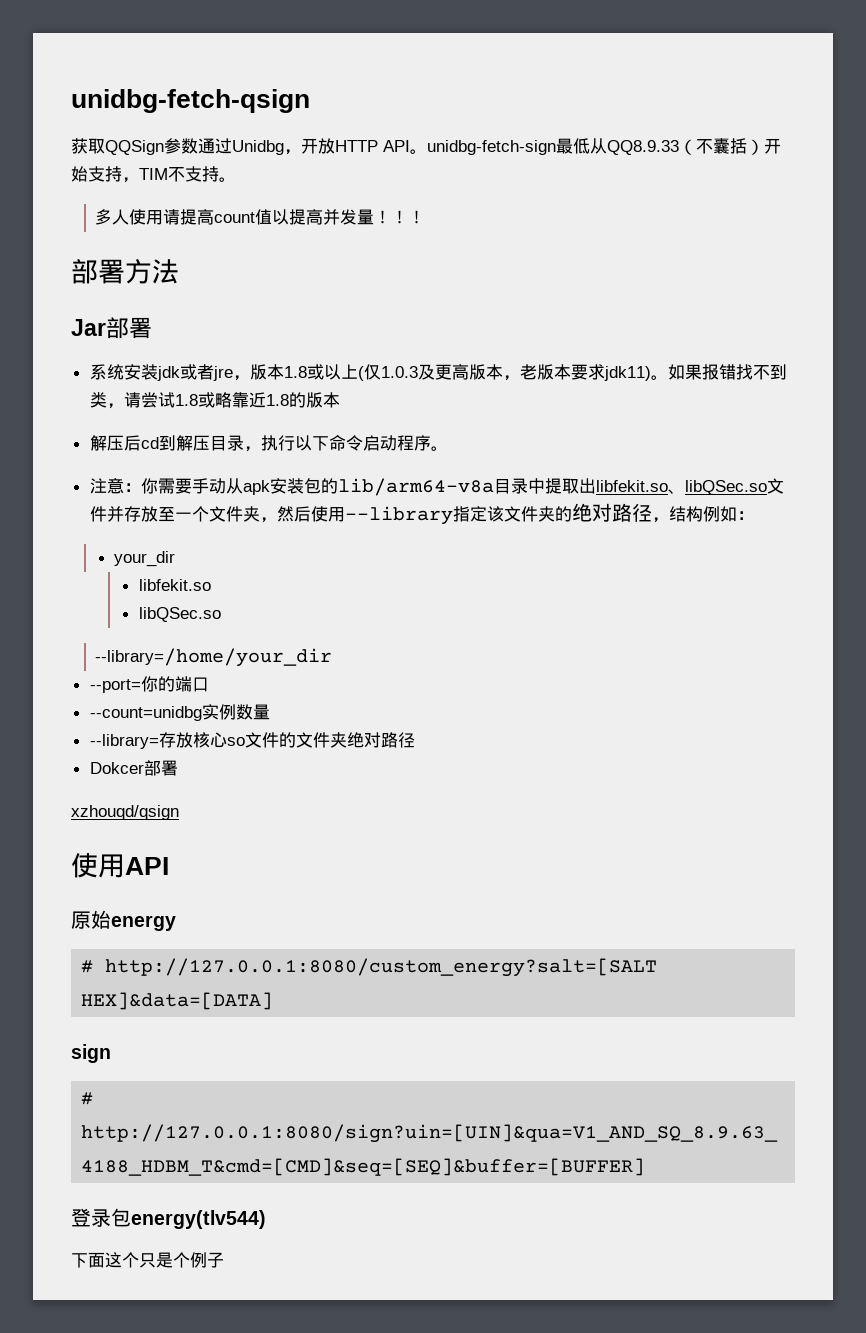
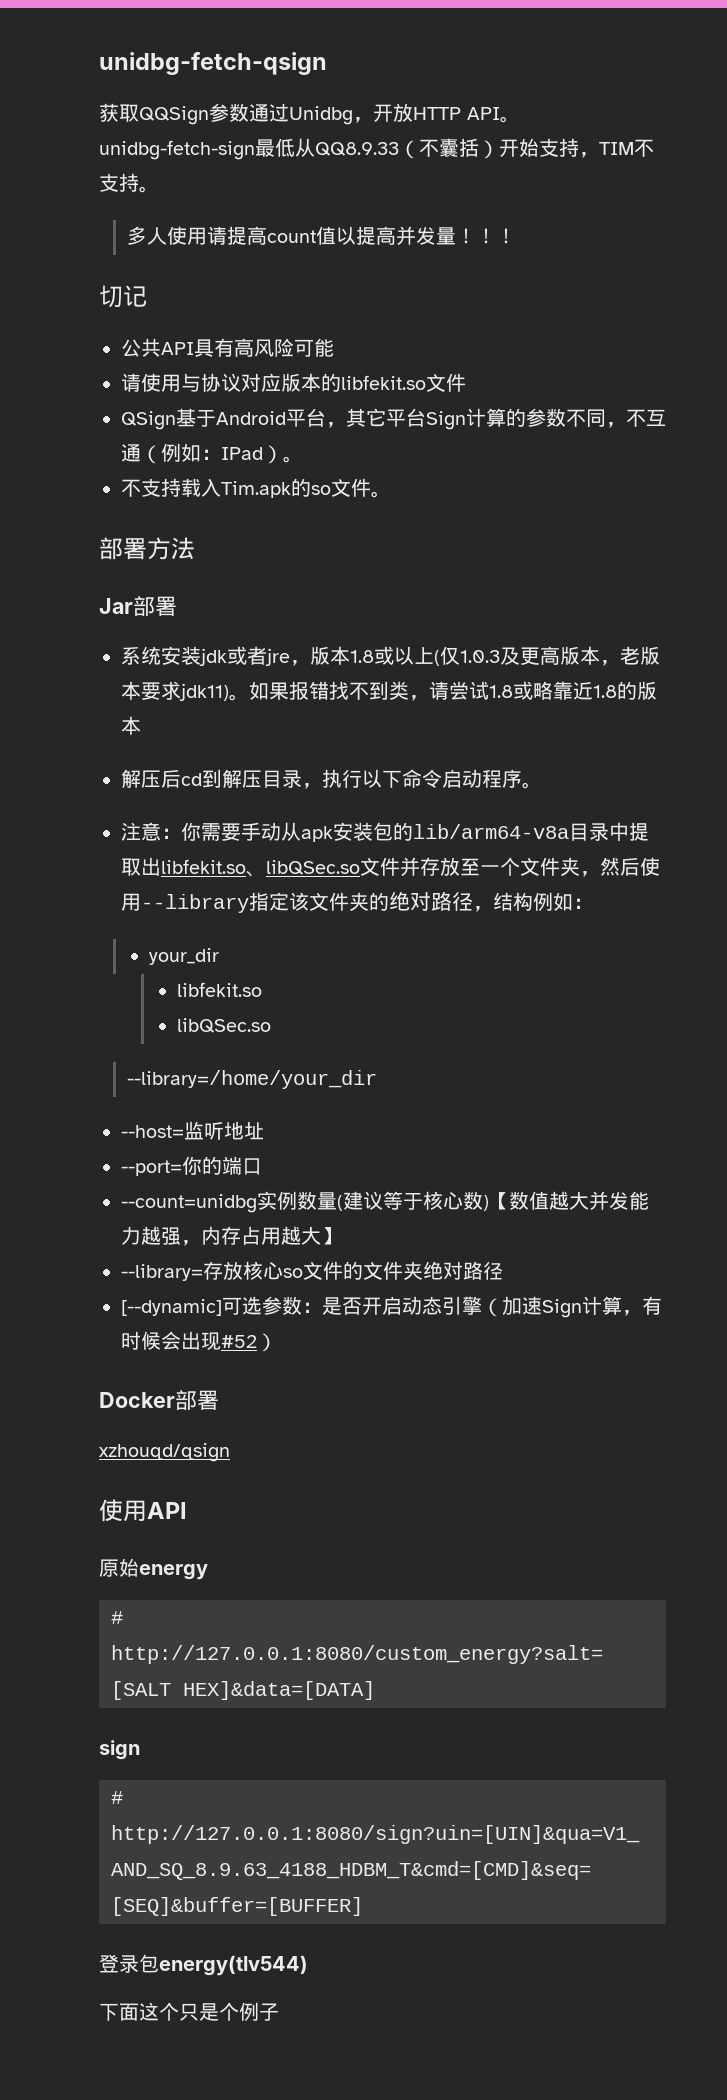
(426, 217) none -> [99,285,147,308] [121,338,334,357] [121,373,466,392] [121,408,666,430] [121,443,303,464] [121,478,391,498] // 切记 // 公共API具有高风险可能 // 请使用与协议对应版本的libfekit.so文件 // QSign基于Android平台，其它平台Sign计算的参数不同，不互通（例如：IPad）。 // 不支持载入Tim.apk的so文件。
(333, 657) none -> [121,1121,264,1140] // --host=监听地址
(270, 712) none -> [337,1191,649,1211] [121,1226,341,1246] (建议等于核心数)【数值越大并发能力越强，内存占用越大】
[89,762,144,774] Dokcer -> [121,1296,662,1318] [121,1331,277,1352] [99,1392,175,1408] [--dynamic]可选参数：是否开启动态引擎（加速Sign计算，有时候会出现#52） // Docker

